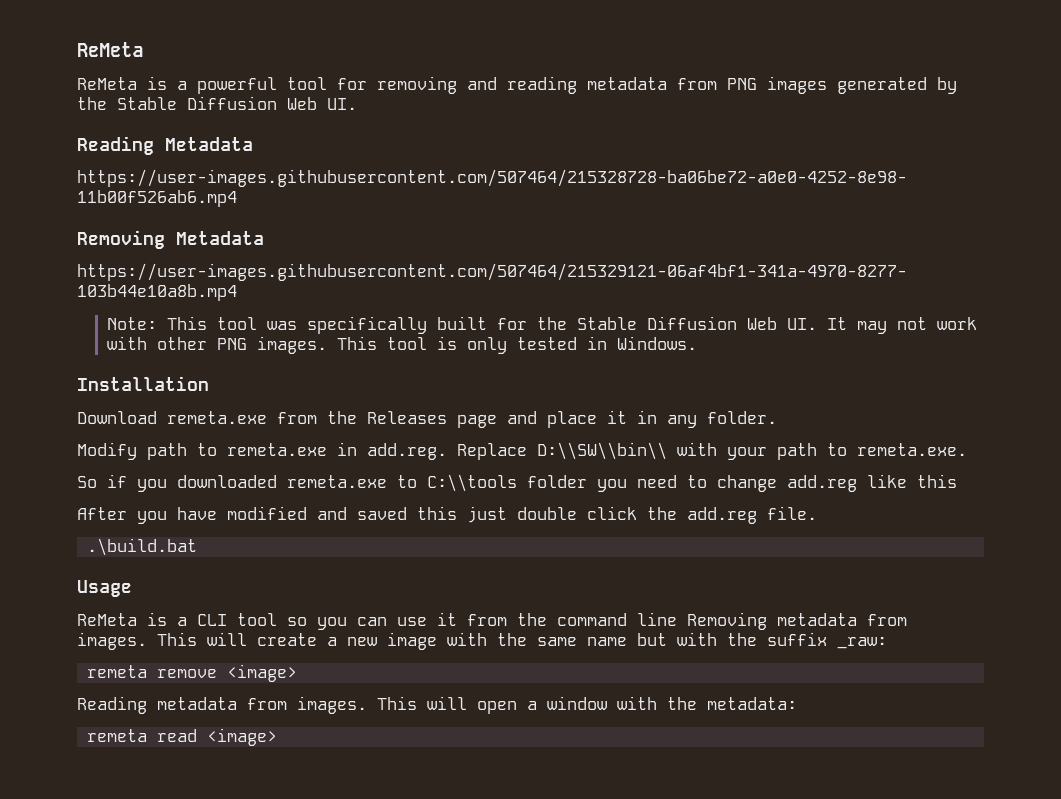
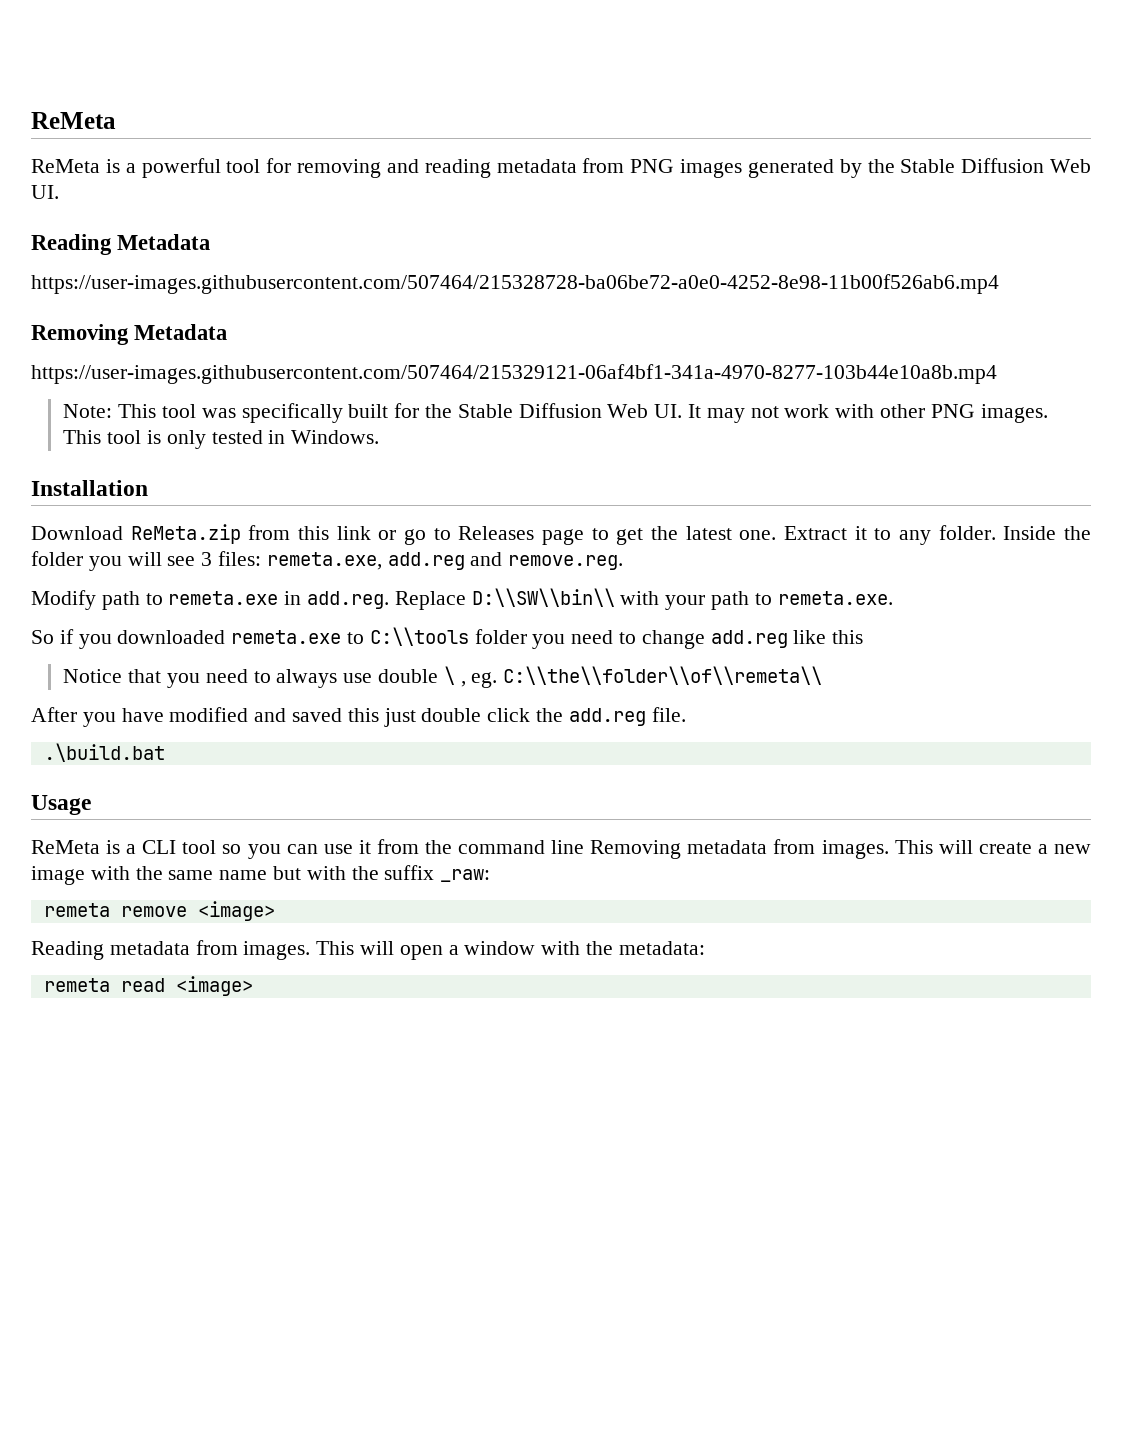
[167,410,777,428] remeta.exe from the Releases page and place it in any folder. -> [130,524,1091,545] [31,551,624,571] ReMeta.zip from this link or go to Releases page to get the latest one. Extract it to any folder. Inside the folder you will see 3 files: remeta.exe, add.reg and remove.reg.
(957, 481) none -> [63,666,823,688] // Notice that you need to always use double \ , eg. C:\\the\\folder\\of\\remeta\\

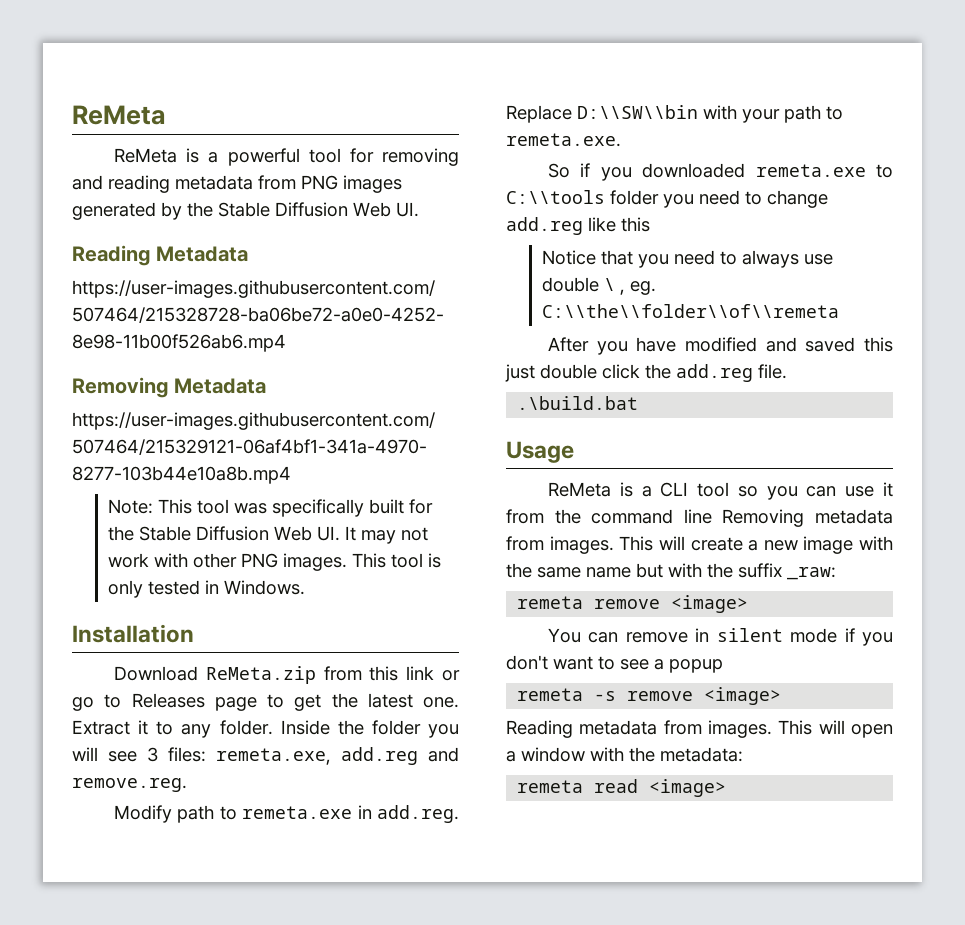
[471,588,615,607] D:\\SW\\bin\\ -> [577,105,698,119] D:\\SW\\bin
[503,666,823,685] C:\\the\\folder\\of\\remeta\\ -> [541,304,839,318] C:\\the\\folder\\of\\remeta
(275, 911) none -> [548,628,893,646] [506,655,723,673] [517,687,782,705] // You can remove in silent mode if you don't want to see a popup // remeta -s remove <image>

